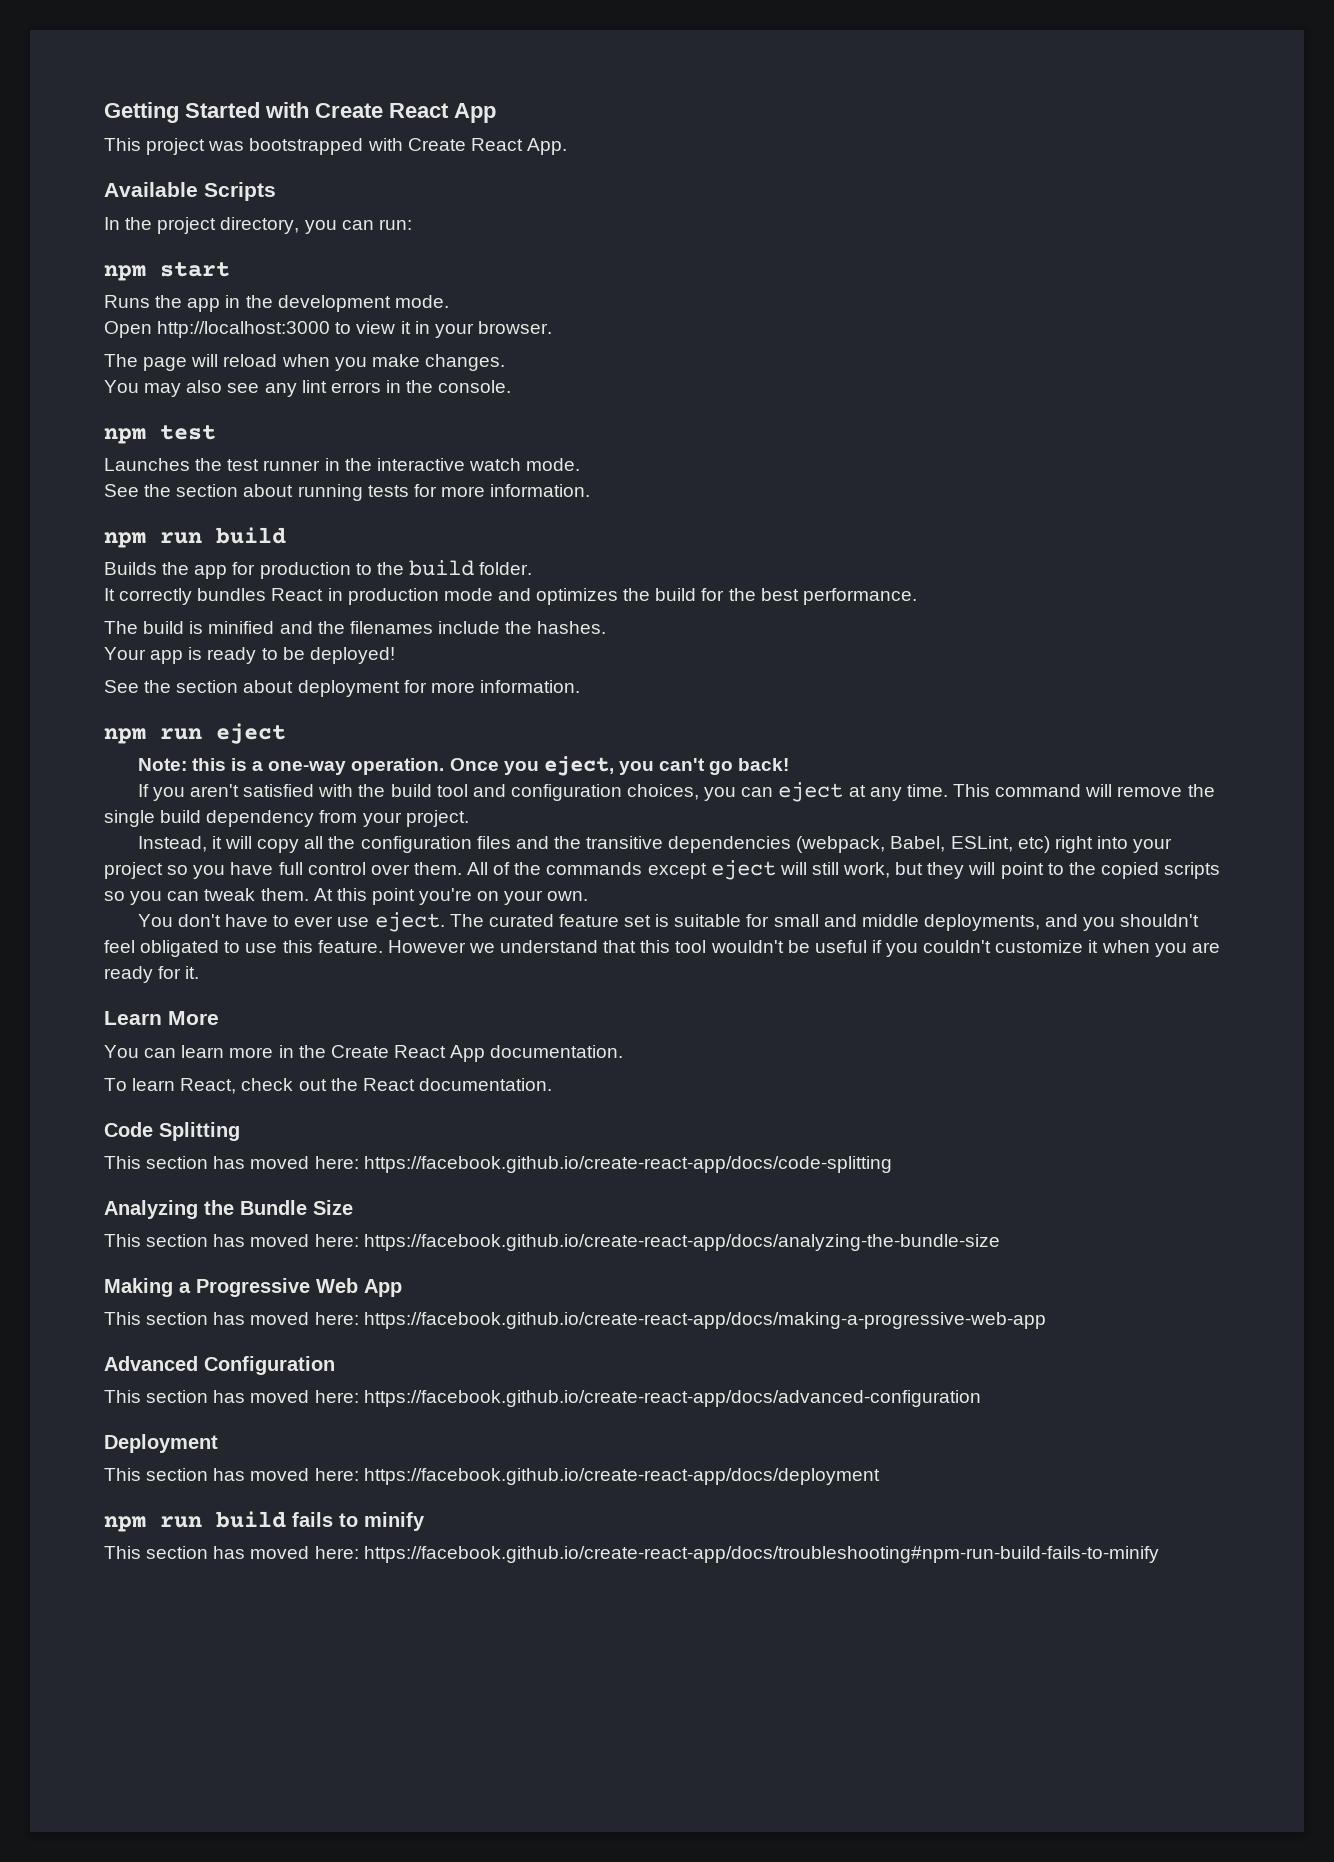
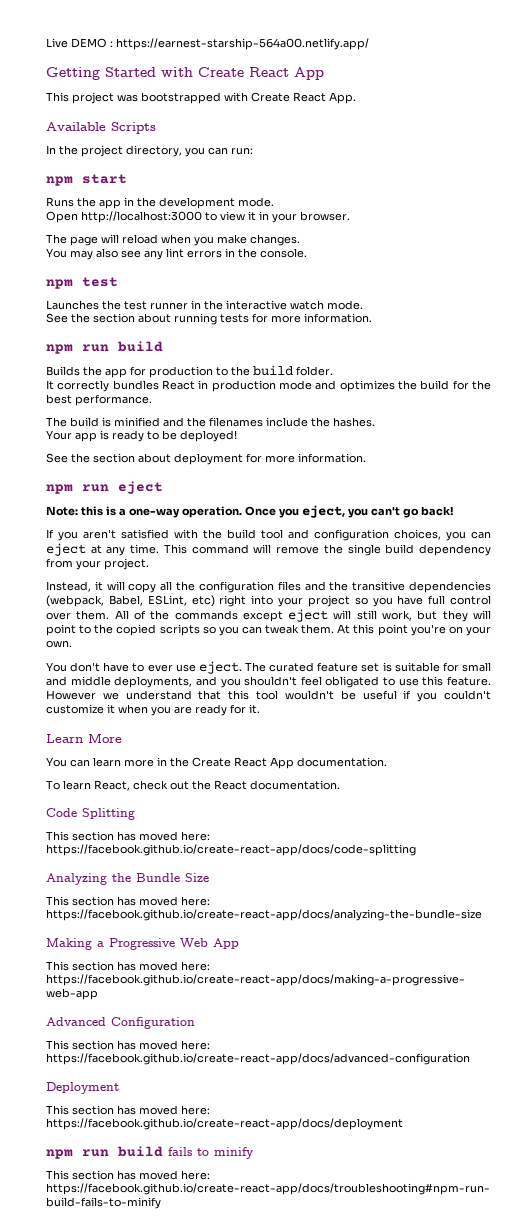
(104, 112) none -> [46,38,369,50] Live DEMO : https://earnest-starship-564a00.netlify.app/ //

